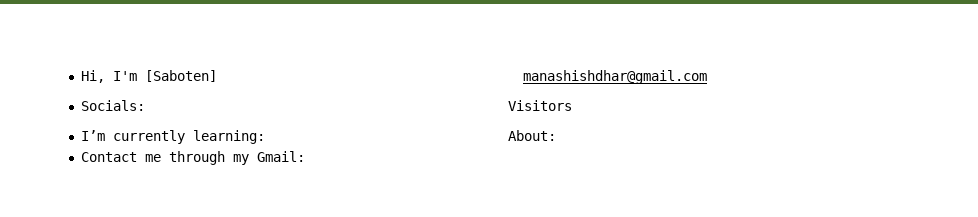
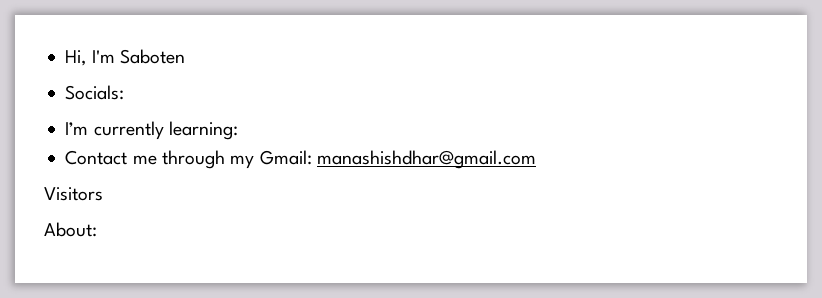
[144,70,217,82] [Saboten] -> [119,49,185,64] Saboten

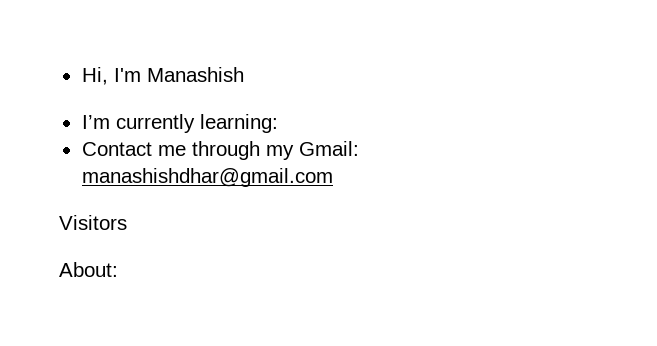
[119,49,185,64] [65,85,125,100] Saboten // Socials: -> [146,67,244,82] Manashish

